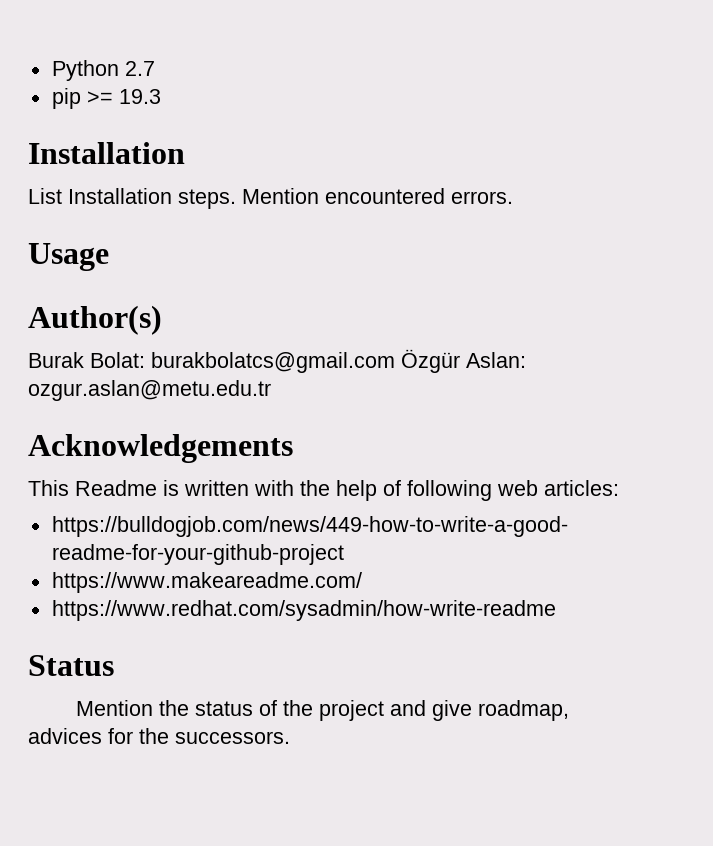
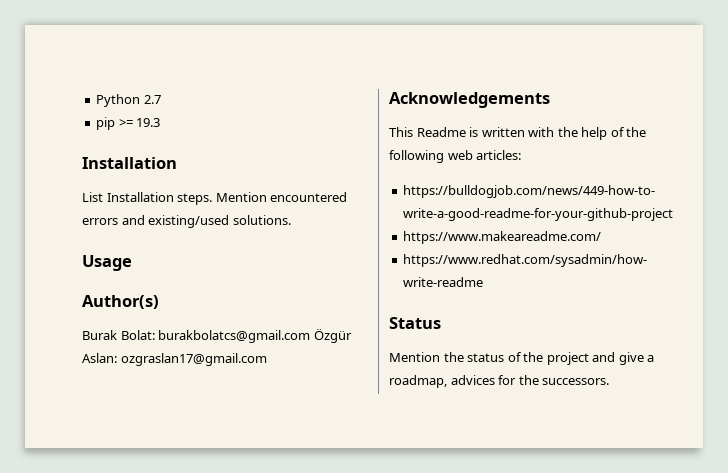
[451,191,513,204] errors. -> [82,215,291,228] errors and existing/used solutions.
[28,380,271,401] ozgur.aslan@metu.edu.tr -> [120,353,267,366] ozgraslan17@gmail.com
(401, 488) none -> [626,127,647,137] the
(472, 710) none -> [647,355,655,362] a

